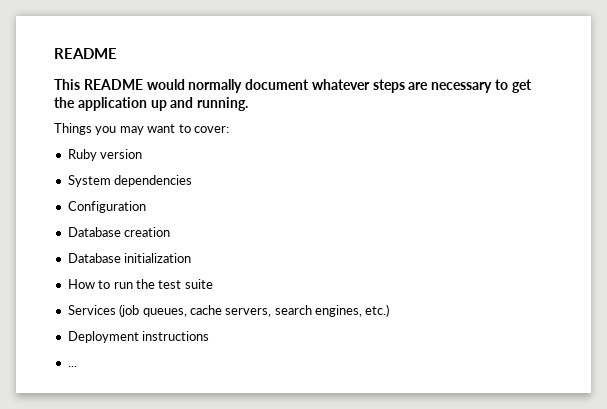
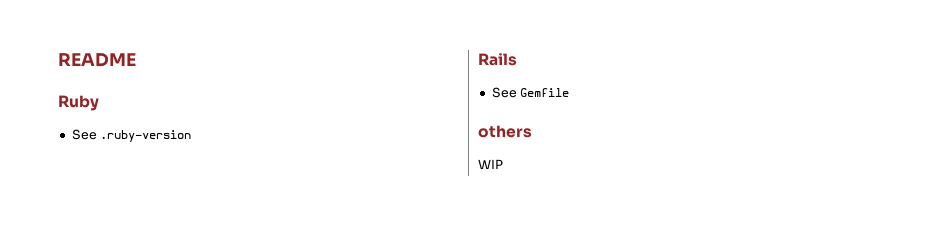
[54,79,532,93] [54,97,249,111] [54,123,229,135] [67,149,143,161] [67,175,193,187] [67,201,146,213] [67,227,171,237] [67,253,192,263] [67,279,213,289] [67,304,390,317] [67,331,210,343] [67,366,77,367] This README would normally document whatever steps are necessary to get the application up and running. // Things you may want to cover: // Ruby version // System dependencies // Configuration // Database creation // Database initialization // How to run the test suite // Services (job queues, cache servers, search engines, etc.) // Deployment instructions // ... -> [58,95,99,111] [71,129,192,142] [478,53,517,66] [491,87,570,98] [478,125,532,138] [478,159,503,169] Ruby // See .ruby-version // Rails // See Gemfile // others // WIP

